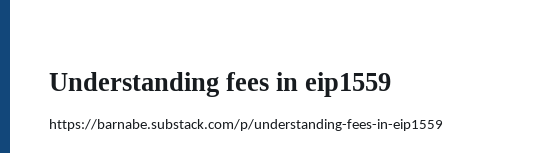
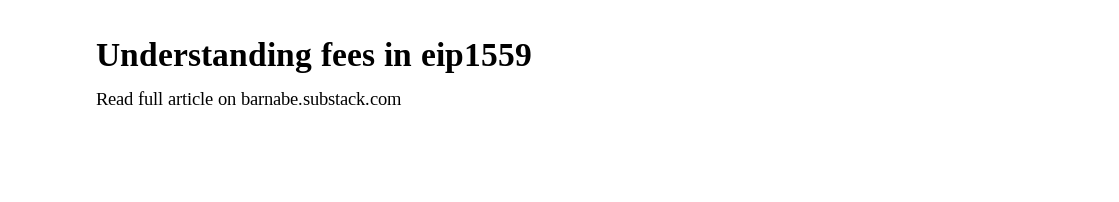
[49,119,443,131] https://barnabe.substack.com/p/understanding-fees-in-eip1559 -> [96,91,402,105] Read full article on barnabe.substack.com

